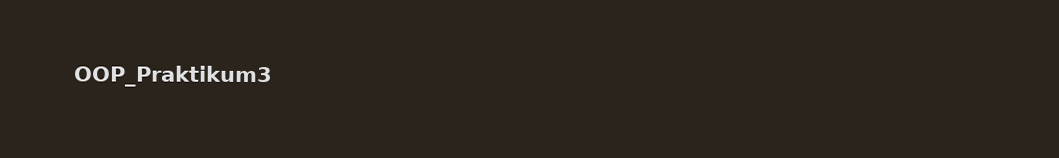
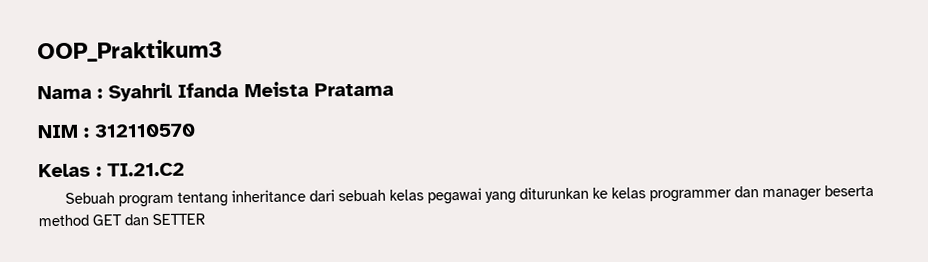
(273, 76) none -> [37,81,394,102] [37,123,196,139] [38,162,185,178] [64,184,874,208] [38,213,205,227] // Nama : Syahril Ifanda Meista Pratama // NIM : 312110570 // Kelas : TI.21.C2 // Sebuah program tentang inheritance dari sebuah kelas pegawai yang diturunkan ke kelas programmer dan manager beserta method GET dan SETTER

